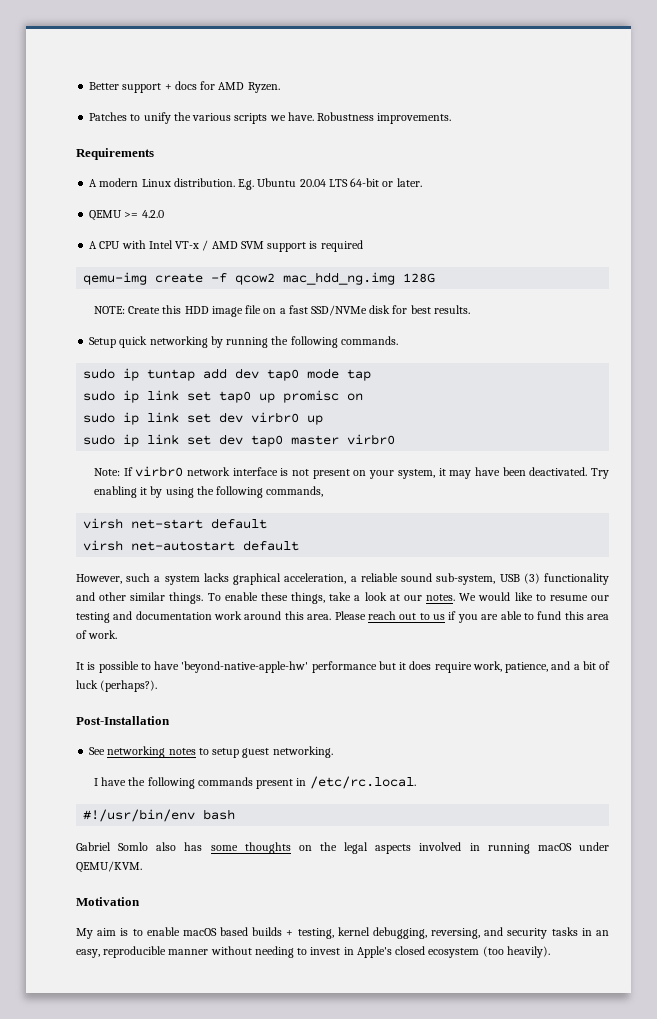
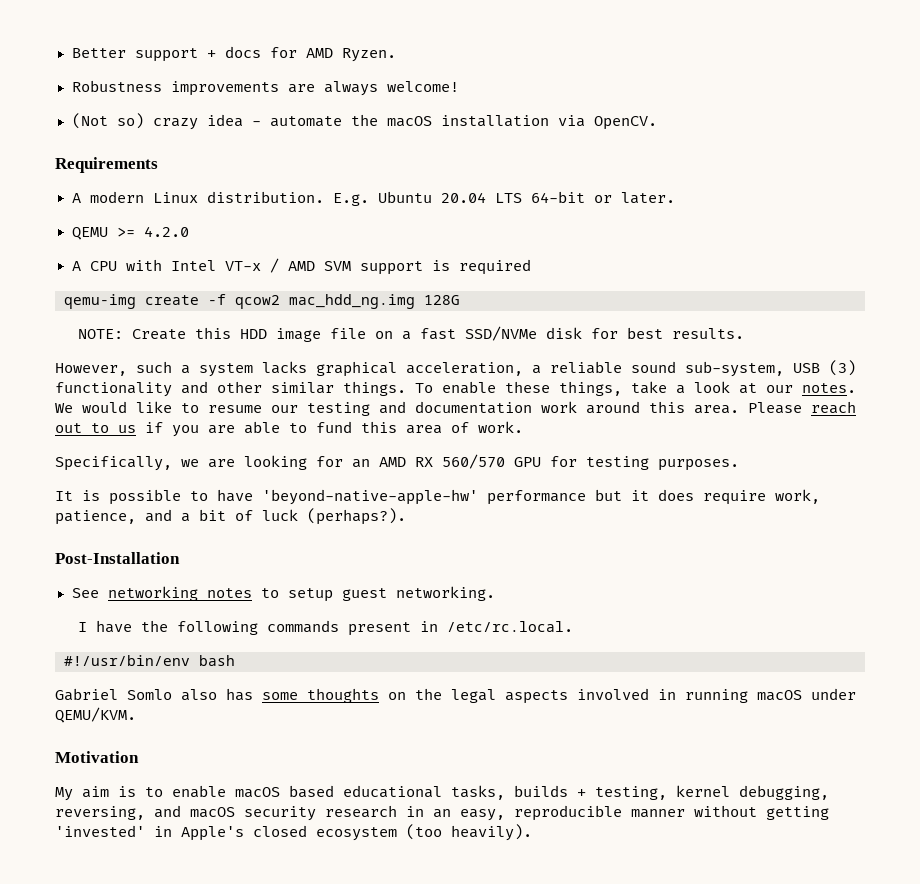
[89,112,452,124] Patches to unify the various scripts we have. Robustness improvements. -> [71,80,459,96] [71,113,657,130] Robustness improvements are always welcome! // (Not so) crazy idea - automate the macOS installation via OpenCV.
[89,336,398,348] [83,368,372,381] [83,390,364,403] [83,412,324,425] [83,434,396,447] [93,466,610,479] [93,486,324,498] [83,518,268,529] [83,540,300,551] // Setup quick networking by running the following commands. // sudo ip tuntap add dev tap0 mode tap // sudo ip link set tap0 up promisc on // sudo ip link set dev virbr0 up // sudo ip link set dev tap0 master virbr0 // Note: If virbr0 network interface is not present on your system, it may have been deactivated. Try enabling it by using the following commands, // virsh net-start default // virsh net-autostart default -> (744, 333) none
(118, 634) none -> [55,454,739,471] // Specifically, we are looking for an AMD RX 560/570 GPU for testing purposes.
(249, 931) none -> [343,785,505,800] educational tasks,
[507,927,578,939] security tasks -> [190,805,397,821] macOS security research
[254,946,341,958] needing to invest -> [766,806,829,820] [55,825,145,837] getting 'invested'

